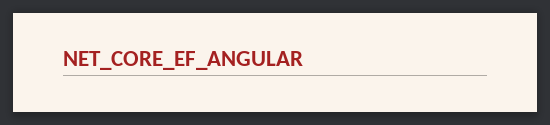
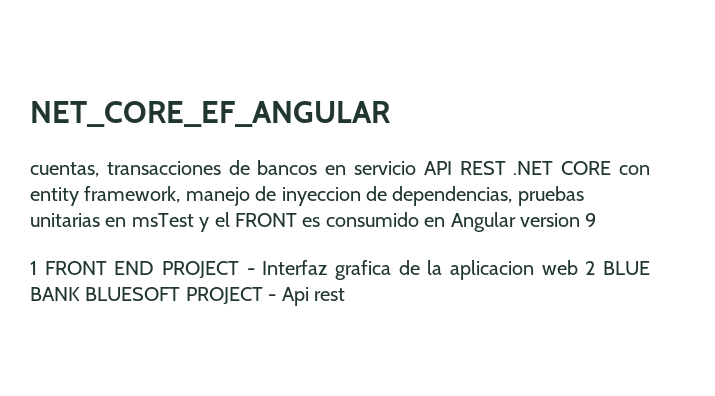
(303, 60) none -> [30,160,650,177] [30,186,584,206] [30,212,597,232] [30,260,650,280] [30,287,345,306] // cuentas, transacciones de bancos en servicio API REST .NET CORE con entity framework, manejo de inyeccion de dependencias, pruebas unitarias en msTest y el FRONT es consumido en Angular version 9 // 1 FRONT END PROJECT - Interfaz grafica de la aplicacion web 2 BLUE BANK BLUESOFT PROJECT - Api rest

